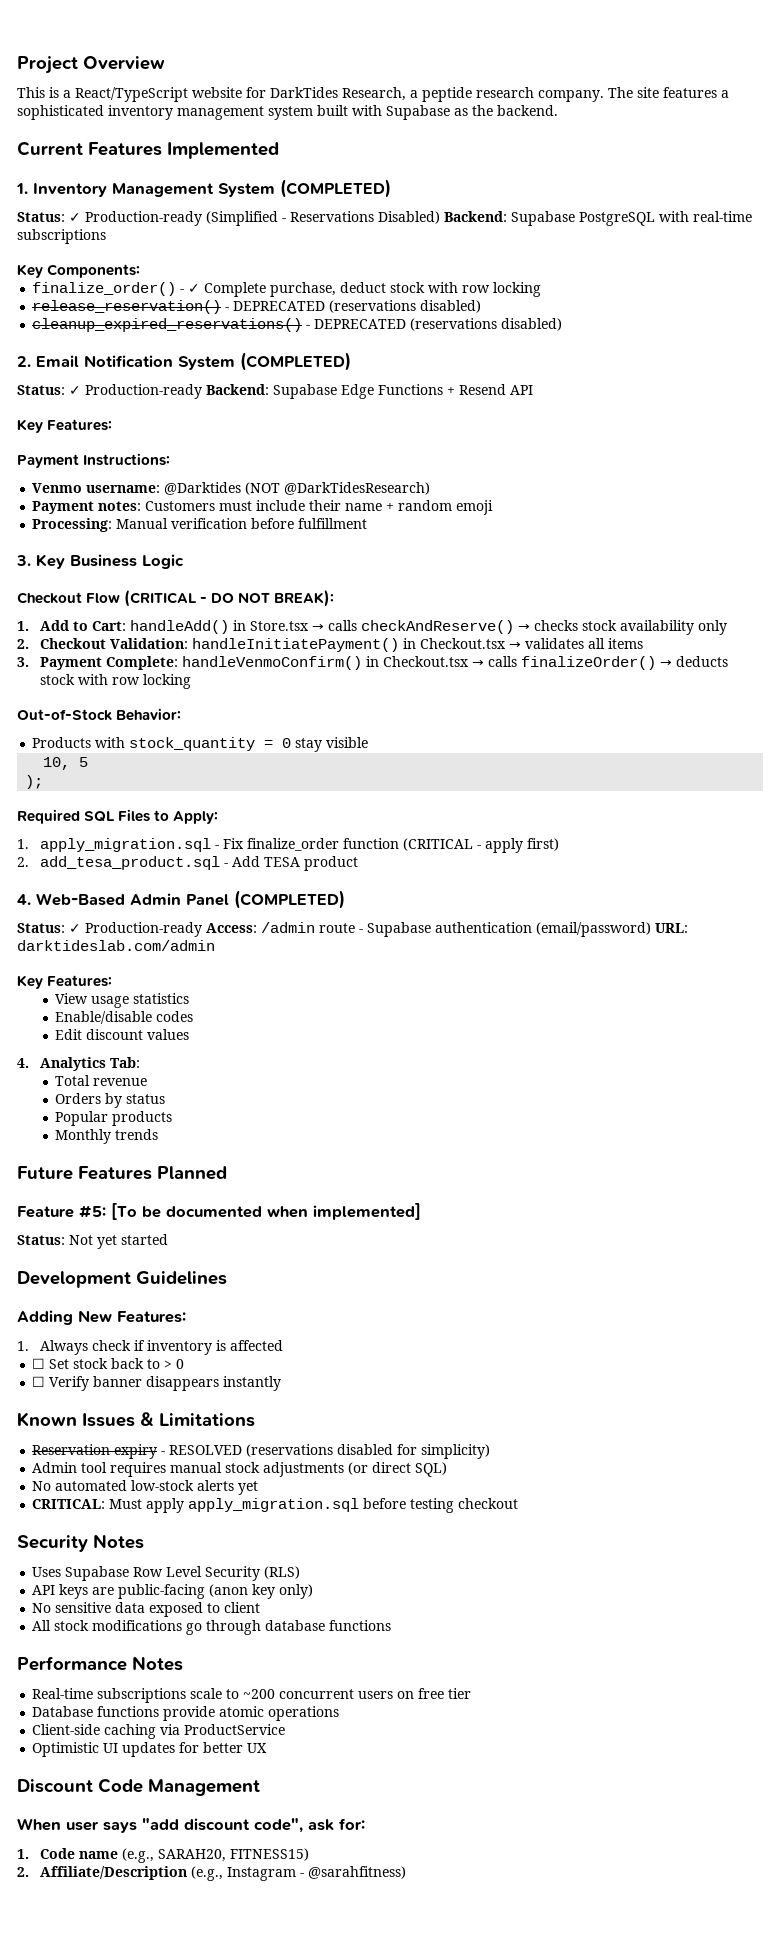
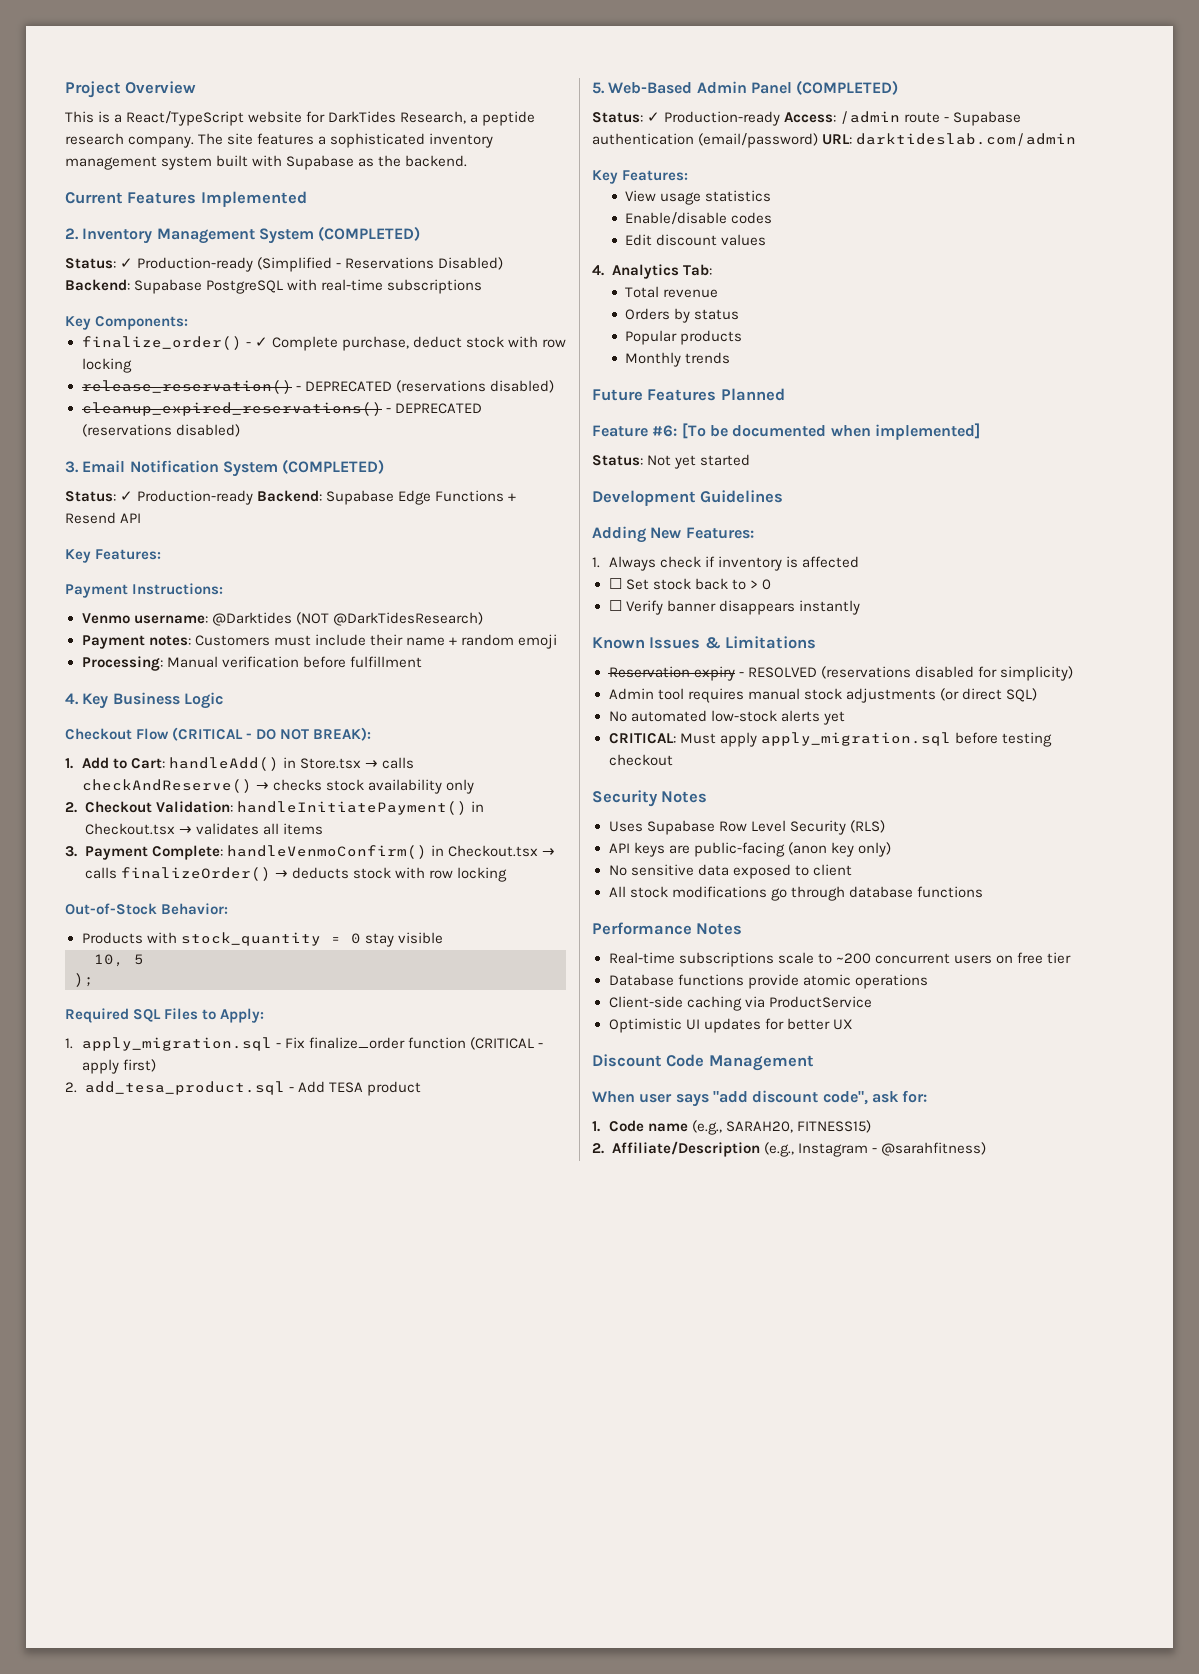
[16,183,28,194] 1. -> [65,228,79,240] 2.
[17,356,31,367] 2. -> [65,461,79,473] 3.
[16,555,31,566] 3. -> [65,693,79,705] 4.
[17,894,31,905] 4. -> [592,82,605,94] 5.
[79,1205,106,1218] #5: -> [652,425,678,437] #6:

